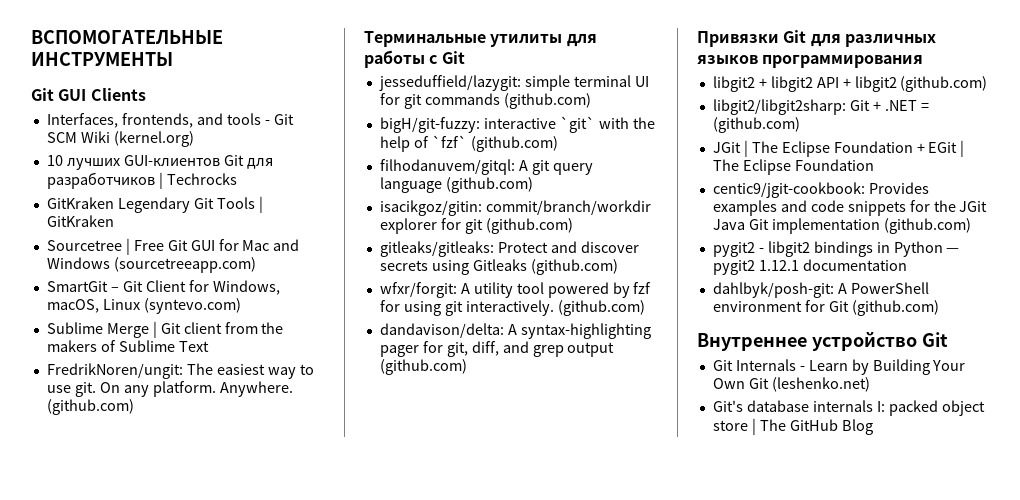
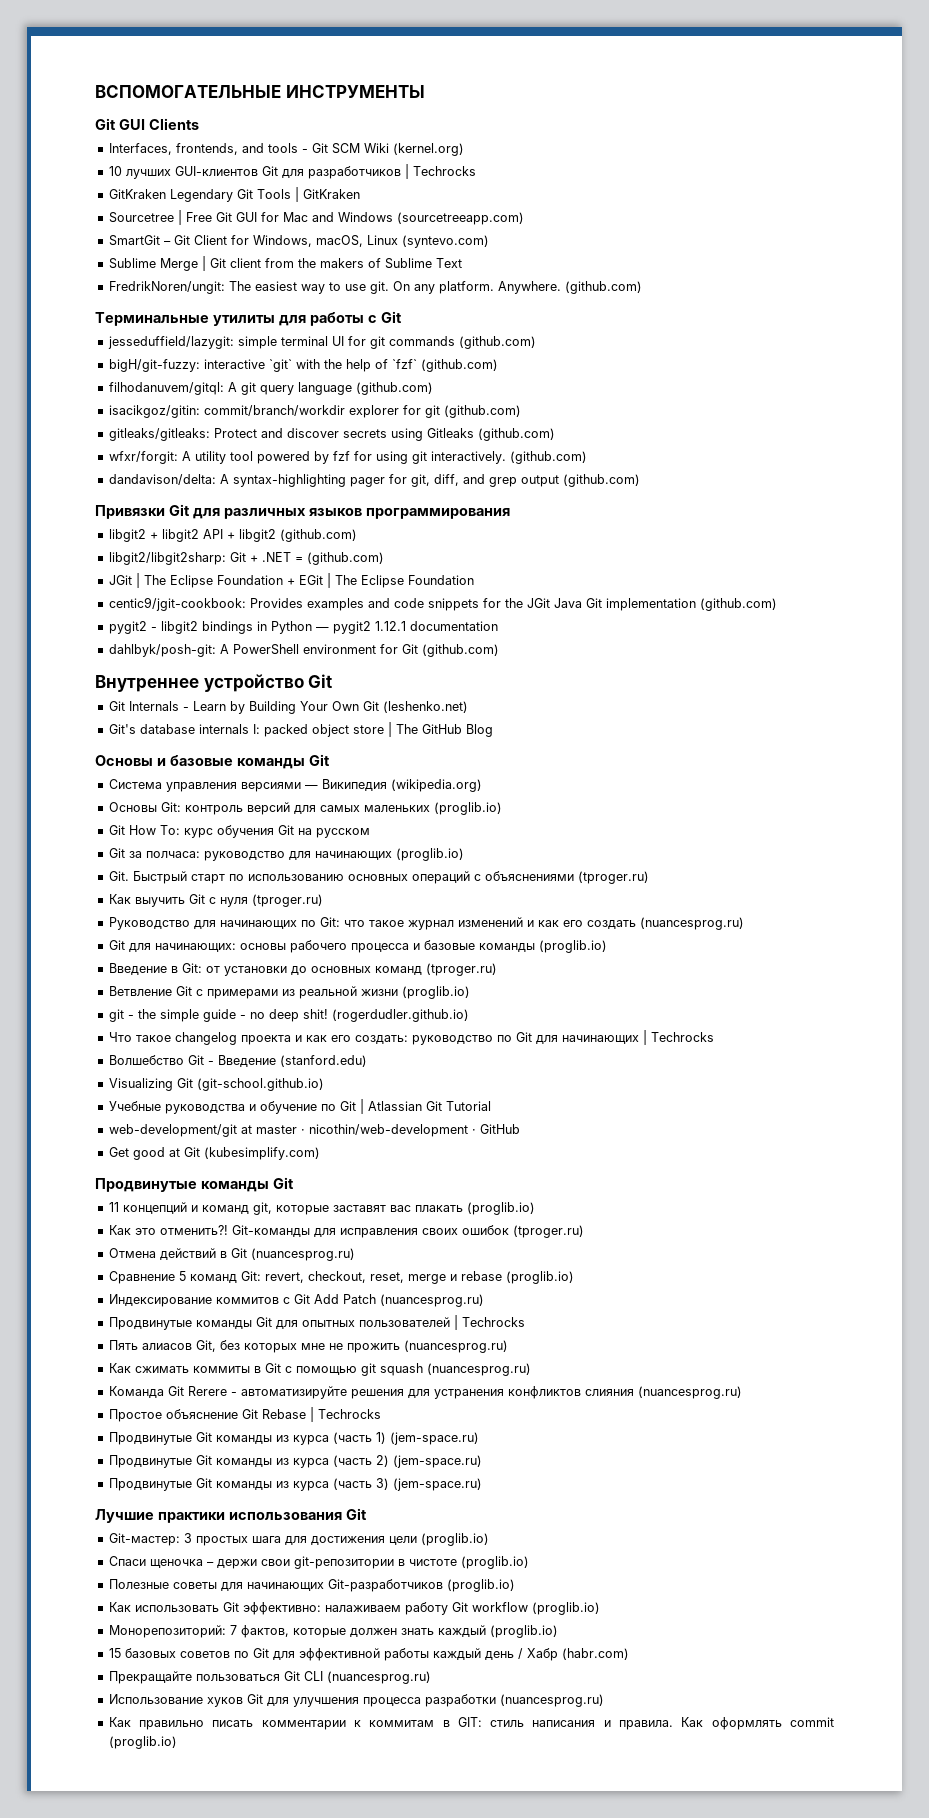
(873, 427) none -> [95,754,330,769] [108,779,482,792] [108,802,502,815] [108,825,370,838] [108,848,464,861] [108,871,649,884] [108,894,323,907] [108,917,744,930] [108,940,607,953] [108,963,497,976] [108,986,470,999] [108,1009,469,1022] [108,1030,714,1045] [108,1055,367,1067] [108,1078,324,1091] [108,1099,491,1114] [108,1124,520,1137] [108,1147,320,1160] [95,1177,294,1192] [108,1202,535,1215] [108,1225,584,1238] [108,1248,355,1261] [108,1271,574,1284] [108,1294,484,1307] [108,1315,525,1330] [108,1340,508,1353] [108,1363,531,1376] [108,1386,742,1399] [108,1407,381,1422] [108,1432,479,1445] [108,1455,482,1468] [108,1478,482,1491] [95,1508,367,1523] [108,1533,489,1546] [108,1556,529,1569] [108,1579,515,1592] [108,1602,600,1615] [108,1625,558,1638] [108,1648,629,1661] [108,1671,431,1684] [108,1694,604,1707] [108,1717,835,1730] [108,1736,177,1749] // Основы и базовые команды Git // Система управления версиями — Википедия (wikipedia.org) // Основы Git: контроль версий для самых маленьких (proglib.io) // Git How To: курс обучения Git на русском // Git за полчаса: руководство для начинающих (proglib.io) // Git. Быстрый старт по использованию основных операций с объяснениями (tproger.ru) // Как выучить Git с нуля (tproger.ru) // Руководство для начинающих по Git: что такое журнал изменений и как его создать (nuancesprog.ru) // Git для начинающих: основы рабочего процесса и базовые команды (proglib.io) // Введение в Git: от установки до основных команд (tproger.ru) // Ветвление Git с примерами из реальной жизни (proglib.io) // git - the simple guide - no deep shit! (rogerdudler.github.io) // Что такое changelog проекта и как его создать: руководство по Git для начинающих | Techrocks // Волшебство Git - Введение (stanford.edu) // Visualizing Git (git-school.github.io) // Учебные руководства и обучение по Git | Atlassian Git Tutorial // web-development/git at master · nicothin/web-development · GitHub // Get good at Git (kubesimplify.com) // Продвинутые команды Git // 11 концепций и команд git, которые заставят вас плакать (proglib.io) // Как это отменить?! Git-команды для исправления своих ошибок (tproger.ru) // Отмена действий в Git (nuancesprog.ru) // Сравнение 5 команд Git: revert, checkout, reset, merge и rebase (proglib.io) // Индексирование коммитов с Git Add Patch (nuancesprog.ru) // Продвинутые команды Git для опытных пользователей | Techrocks // Пять алиасов Git, без которых мне не прожить (nuancesprog.ru) // Как сжимать коммиты в Git с помощью git squash (nuancesprog.ru) // Команда Git Rerere - автоматизируйте решения для устранения конфликтов слияния (nuancesprog.ru) // Простое объяснение Git Rebase | Techrocks // Продвинутые Git команды из курса (часть 1) (jem-space.ru) // Продвинутые Git команды из курса (часть 2) (jem-space.ru) // Продвинутые Git команды из курса (часть 3) (jem-space.ru) // Лучшие практики использования Git // Git-мастер: 3 простых шага для достижения цели (proglib.io) // Спаси щеночка – держи свои git-репозитории в чистоте (proglib.io) // Полезные советы для начинающих Git-разработчиков (proglib.io) // Как использовать Git эффективно: налаживаем работу Git workflow (proglib.io) // Монорепозиторий: 7 фактов, которые должен знать каждый (proglib.io) // 15 базовых советов по Git для эффективной работы каждый день / Хабр (habr.com) // Прекращайте пользоваться Git CLI (nuancesprog.ru) // Использование хуков Git для улучшения процесса разработки (nuancesprog.ru) // Как правильно писать комментарии к коммитам в GIT: стиль написания и правила. Как оформлять commit (proglib.io)

